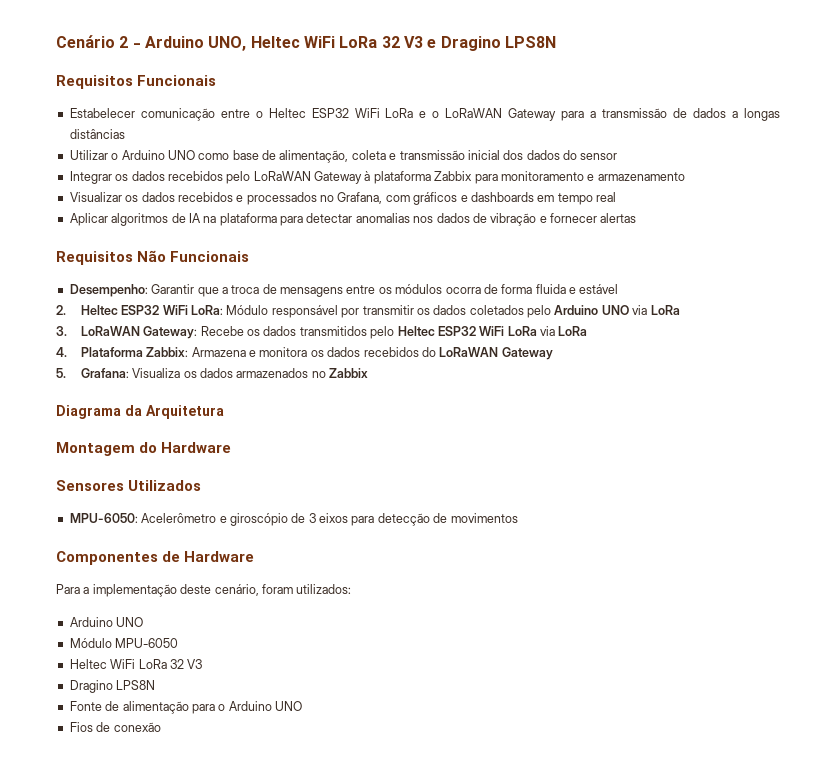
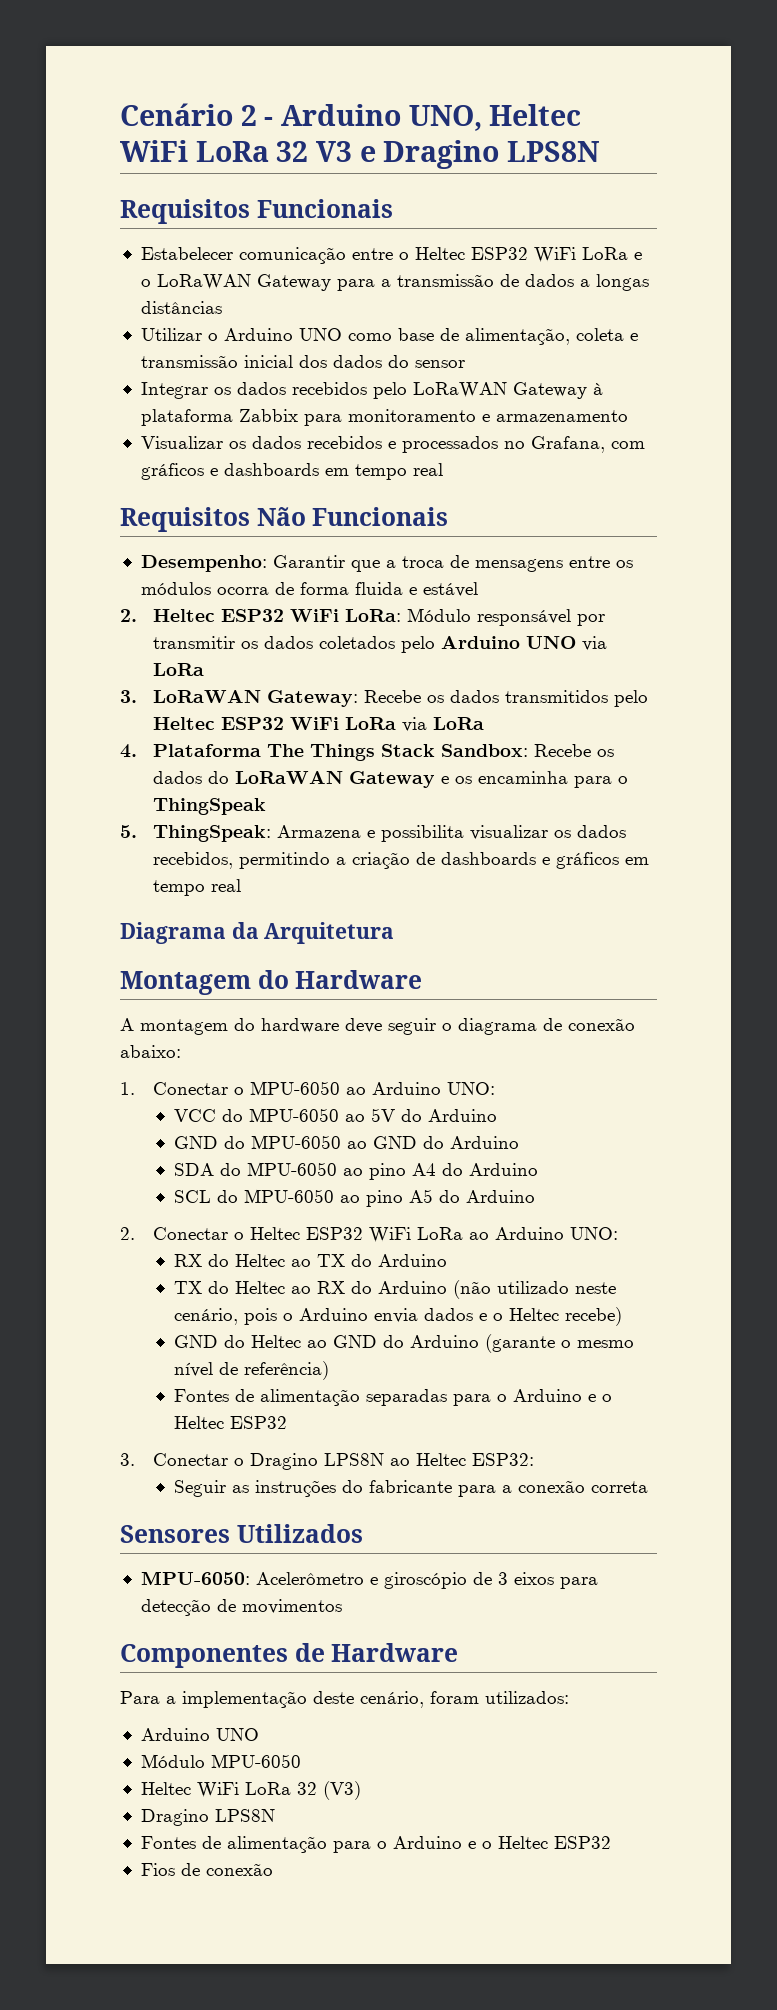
[69,213,637,226] // Aplicar algoritmos de IA na plataforma para detectar anomalias nos dados de vibração e fornecer alertas -> (443, 469) none
[146,347,419,357] Zabbix: Armazena e monitora os dados recebidos -> [267,744,615,761] [153,771,203,784] The Things Stack Sandbox: Recebe os dados
[56,368,369,378] // 5. Grafana: Visualiza os dados armazenados no Zabbix -> [441,771,629,788] [153,798,267,815] [120,825,627,842] [153,852,650,869] [153,879,242,896] e os encaminha para o ThingSpeak // 5. ThingSpeak: Armazena e possibilita visualizar os dados recebidos, permitindo a criação de dashboards e gráficos em tempo real
(232, 447) none -> [120,1018,635,1035] [120,1045,181,1058] [120,1081,496,1095] [174,1108,498,1122] [174,1135,520,1149] [174,1162,539,1180] [174,1189,536,1207] [120,1227,619,1243] [174,1254,448,1267] [174,1280,617,1299] [174,1307,623,1326] [174,1334,635,1353] [174,1361,330,1380] [174,1389,613,1406] [174,1416,288,1429] [120,1453,535,1470] [174,1480,649,1497] // A montagem do hardware deve seguir o diagrama de conexão abaixo: // 1. Conectar o MPU-6050 ao Arduino UNO: // VCC do MPU-6050 ao 5V do Arduino // GND do MPU-6050 ao GND do Arduino // SDA do MPU-6050 ao pino A4 do Arduino // SCL do MPU-6050 ao pino A5 do Arduino // 2. Conectar o Heltec ESP32 WiFi LoRa ao Arduino UNO: // RX do Heltec ao TX do Arduino // TX do Heltec ao RX do Arduino (não utilizado neste cenário, pois o Arduino envia dados e o Heltec recebe) // GND do Heltec ao GND do Arduino (garante o mesmo nível de referência) // Fontes de alimentação separadas para o Arduino e o Heltec ESP32 // 3. Conectar o Dragino LPS8N ao Heltec ESP32: // Seguir as instruções do fabricante para a conexão correta
[187,659,203,669] [69,680,156,693] [69,701,102,711] V3 // Dragino LPS8N // Fonte -> [322,1781,361,1800] [140,1809,275,1826] [140,1836,196,1849] (V3) // Dragino LPS8N // Fontes
[275,701,302,711] UNO -> [467,1836,611,1849] e o Heltec ESP32

